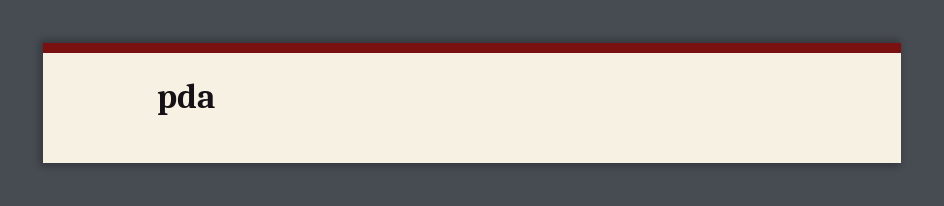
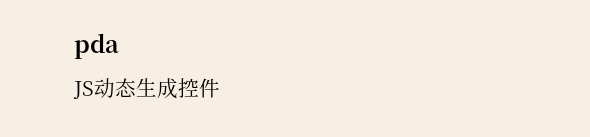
(215, 99) none -> [73,78,220,99] // JS动态生成控件

